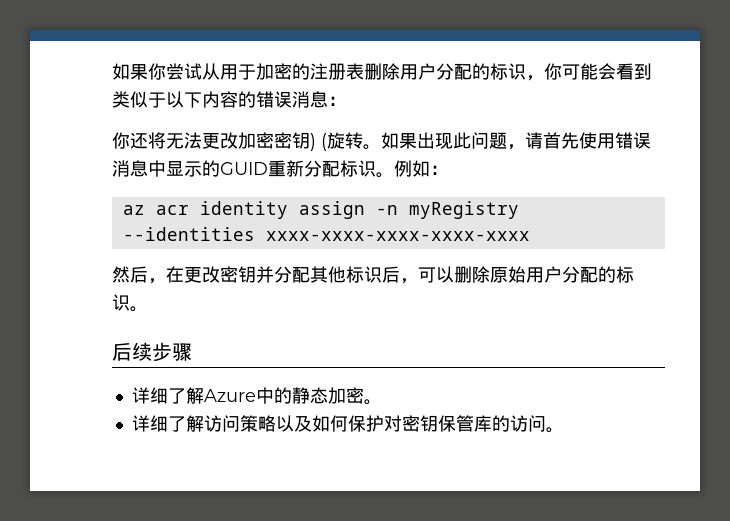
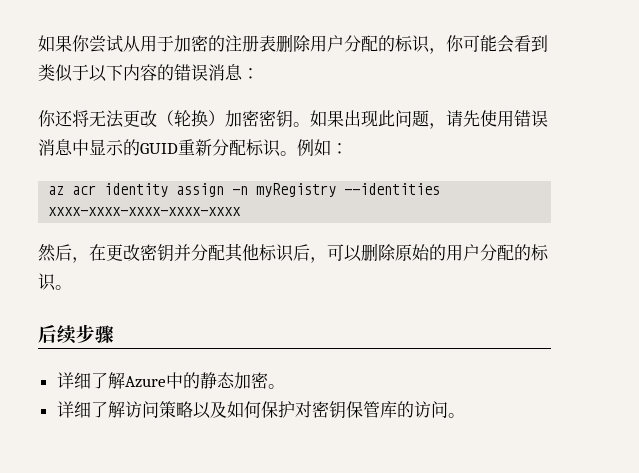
[238,132,363,151] 加密密钥) (旋转 -> [157,110,293,128] （轮换）加密密钥
[543,132,561,149] 首 -> (463, 118) none
(526, 274) none -> [429,244,446,261] 的

